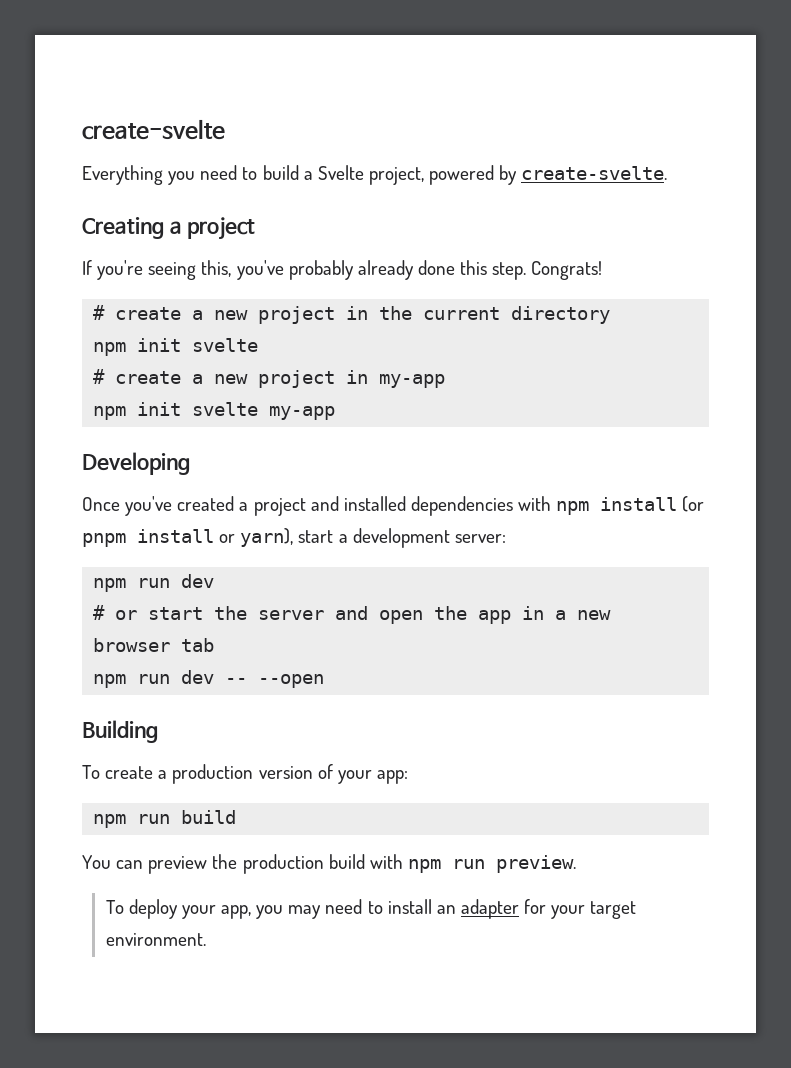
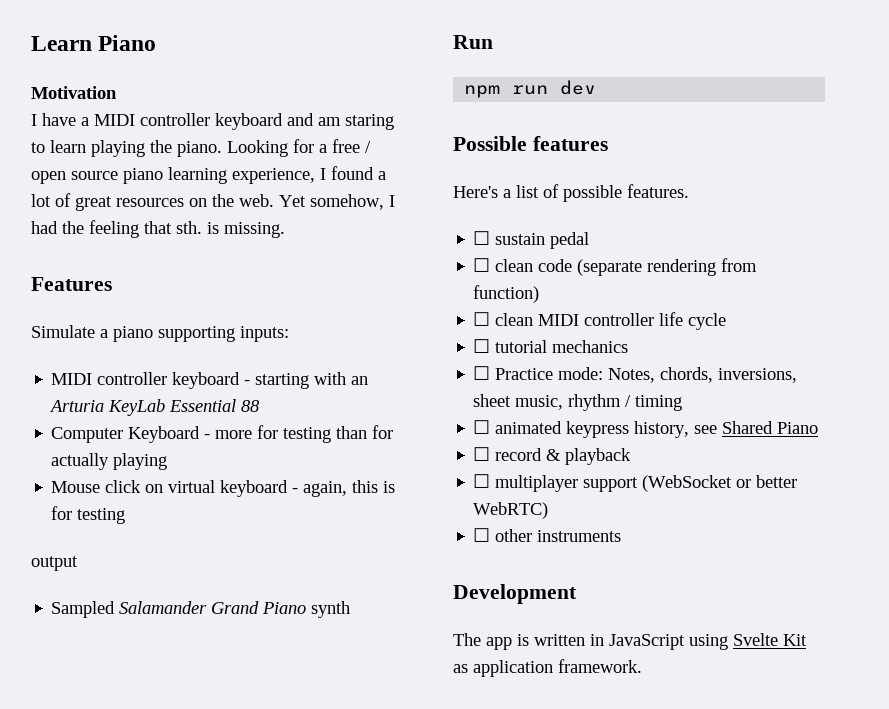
[82,119,225,140] [82,165,668,185] [82,217,256,240] [82,260,603,280] [93,305,611,324] [93,338,259,356] [93,369,446,388] [93,402,336,420] [82,452,190,475] [82,496,705,516] [82,528,506,548] [93,574,215,592] [93,605,612,624] [93,638,215,652] [93,670,325,688] [82,720,158,743] [82,764,408,784] [93,810,237,828] [82,854,576,874] [105,899,637,919] [105,933,206,946] create-svelte // Everything you need to build a Svelte project, powered by create-svelte. // Creating a project // If you're seeing this, you've probably already done this step. Congrats! // # create a new project in the current directory // npm init svelte // # create a new project in my-app // npm init svelte my-app // Developing // Once you've created a project and installed dependencies with npm install (or pnpm install or yarn), start a development server: // npm run dev // # or start the server and open the app in a new browser tab // npm run dev -- --open // Building // To create a production version of your app: // npm run build // You can preview the production build with npm run preview. // To deploy your app, you may need to install an adapter for your target environment. -> [31,35,157,51] [31,86,117,99] [31,113,394,130] [31,139,371,157] [31,166,386,184] [31,193,395,211] [31,220,285,238] [31,277,112,291] [31,325,289,342] [51,372,369,389] [49,399,261,416] [51,425,394,443] [51,453,168,470] [51,480,396,497] [51,506,126,524] [31,556,78,571] [51,601,351,618] [453,35,493,49] [464,80,597,98] [453,136,608,151] [453,184,689,202] [473,231,590,249] [473,258,758,276] [473,285,540,303] [473,312,727,330] [473,339,629,353] [473,366,798,383] [473,394,683,411] [473,420,819,438] [473,447,632,465] [473,474,798,492] [473,502,549,519] [473,528,622,542] [453,584,577,604] [453,633,807,650] [453,659,642,677] Learn Piano // Motivation // I have a MIDI controller keyboard and am staring to learn playing the piano. Looking for a free / open source piano learning experience, I found a lot of great resources on the web. Yet somehow, I had the feeling that sth. is missing. // Features // Simulate a piano supporting inputs: // MIDI controller keyboard - starting with an Arturia KeyLab Essential 88 // Computer Keyboard - more for testing than for actually playing // Mouse click on virtual keyboard - again, this is for testing // output // Sampled Salamander Grand Piano synth // Run // npm run dev // Possible features // Here's a list of possible features. // ☐ sustain pedal // ☐ clean code (separate rendering from function) // ☐ clean MIDI controller life cycle // ☐ tutorial mechanics // ☐ Practice mode: Notes, chords, inversions, sheet music, rhythm / timing // ☐ animated keypress history, see Shared Piano // ☐ record & playback // ☐ multiplayer support (WebSocket or better WebRTC) // ☐ other instruments // Development // The app is written in JavaScript using Svelte Kit as application framework.

